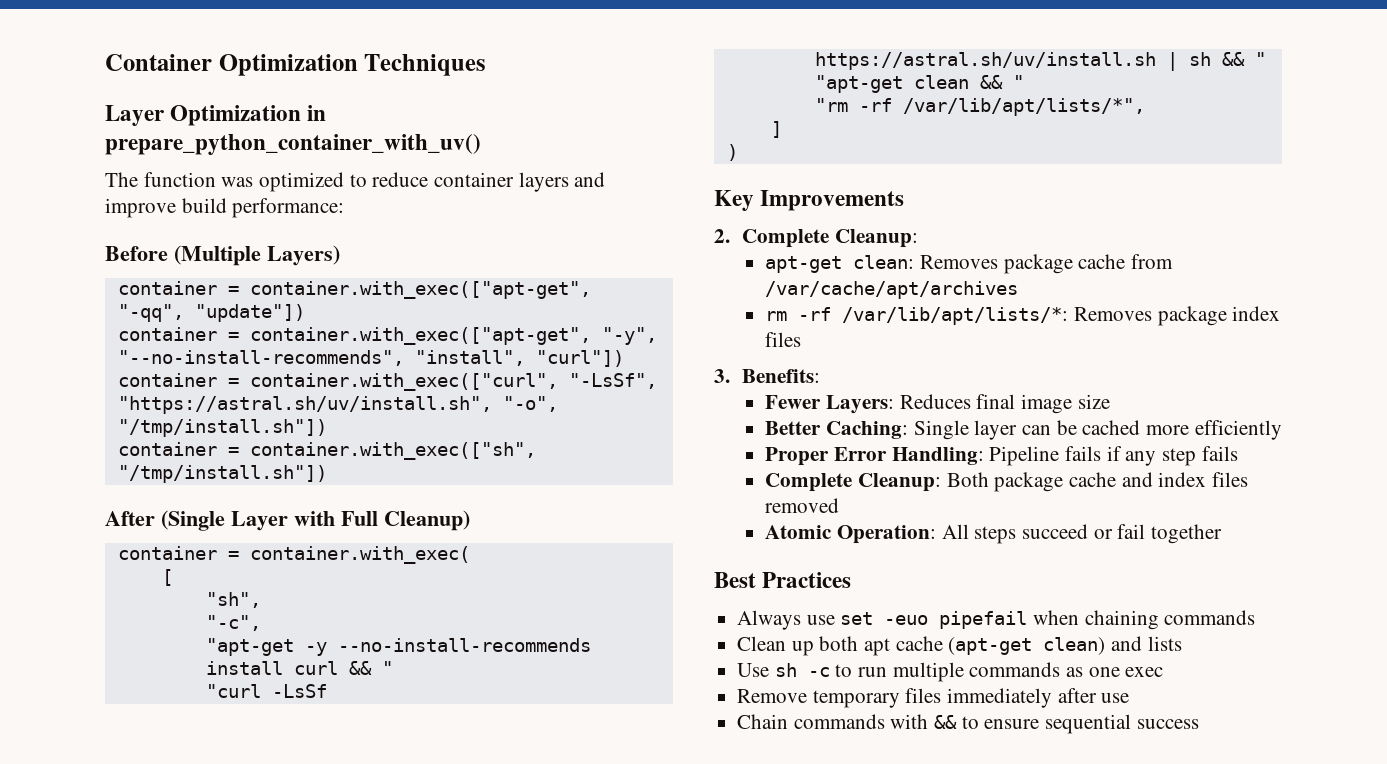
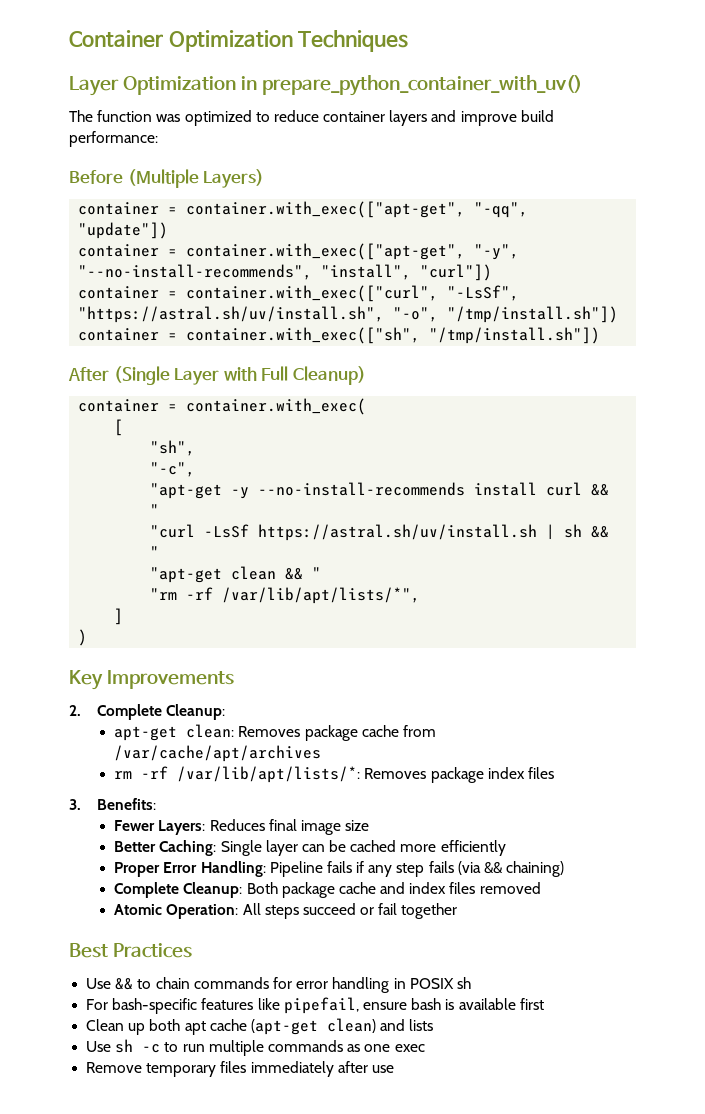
(1238, 453) none -> [457,861,565,877] (via && chaining)
[737,610,1256,630] Always use set -euo pipefail when chaining commands -> [86,977,471,993] [86,997,544,1014] Use && to chain commands for error handling in POSIX sh // For bash-specific features like pipefail, ensure bash is available first
[737,714,1199,734] // Chain commands with && to ensure sequential success -> (394, 1069) none

